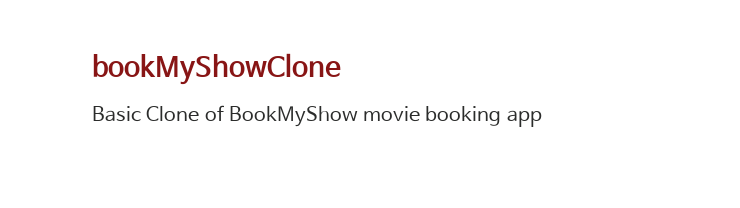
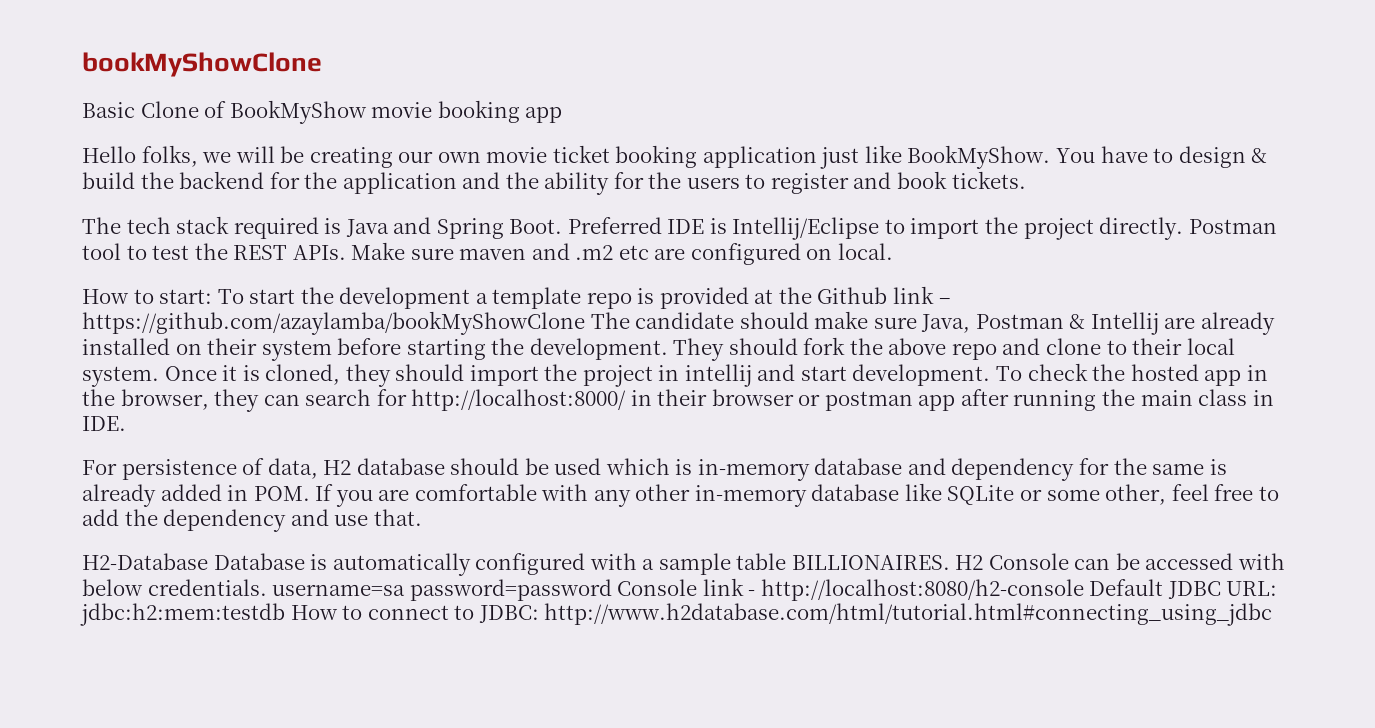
(542, 118) none -> [82,145,1268,169] [82,171,1026,195] [82,216,1277,240] [82,242,894,265] [82,286,951,309] [82,311,1275,335] [82,337,1235,361] [82,363,1268,387] [82,389,1274,412] [82,416,126,431] [82,458,1227,481] [82,483,1279,507] [82,509,422,532] [82,553,1286,576] [82,578,1278,601] [80,603,1273,626] // Hello folks, we will be creating our own movie ticket booking application just like BookMyShow. You have to design & build the backend for the application and the ability for the users to register and book tickets. // The tech stack required is Java and Spring Boot. Preferred IDE is Intellij/Eclipse to import the project directly. Postman tool to test the REST APIs. Make sure maven and .m2 etc are configured on local. // How to start: To start the development a template repo is provided at the Github link – https://github.com/azaylamba/bookMyShowClone The candidate should make sure Java, Postman & Intellij are already installed on their system before starting the development. They should fork the above repo and clone to their local system. Once it is cloned, they should import the project in intellij and start development. To check the hosted app in the browser, they can search for http://localhost:8000/ in their browser or postman app after running the main class in IDE. // For persistence of data, H2 database should be used which is in-memory database and dependency for the same is already added in POM. If you are comfortable with any other in-memory database like SQLite or some other, feel free to add the dependency and use that. // H2-Database Database is automatically configured with a sample table BILLIONAIRES. H2 Console can be accessed with below credentials. username=sa password=password Console link - http://localhost:8080/h2-console Default JDBC URL: jdbc:h2:mem:testdb How to connect to JDBC: http://www.h2database.com/html/tutorial.html#connecting_using_jdbc

